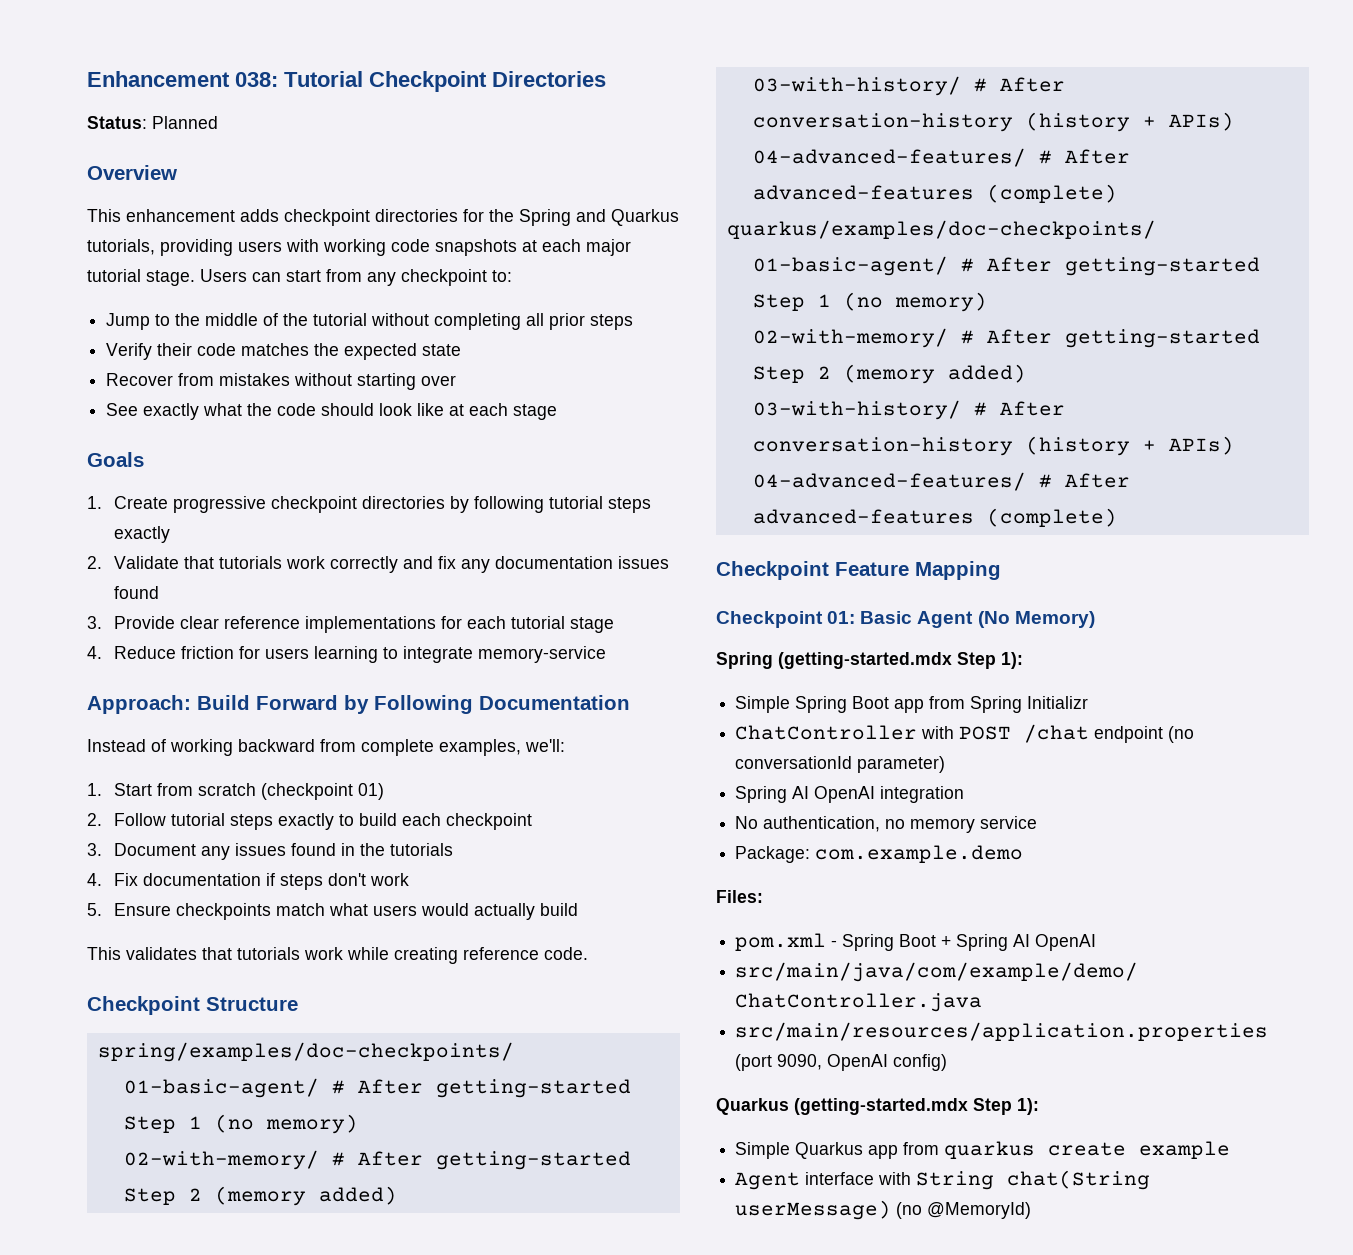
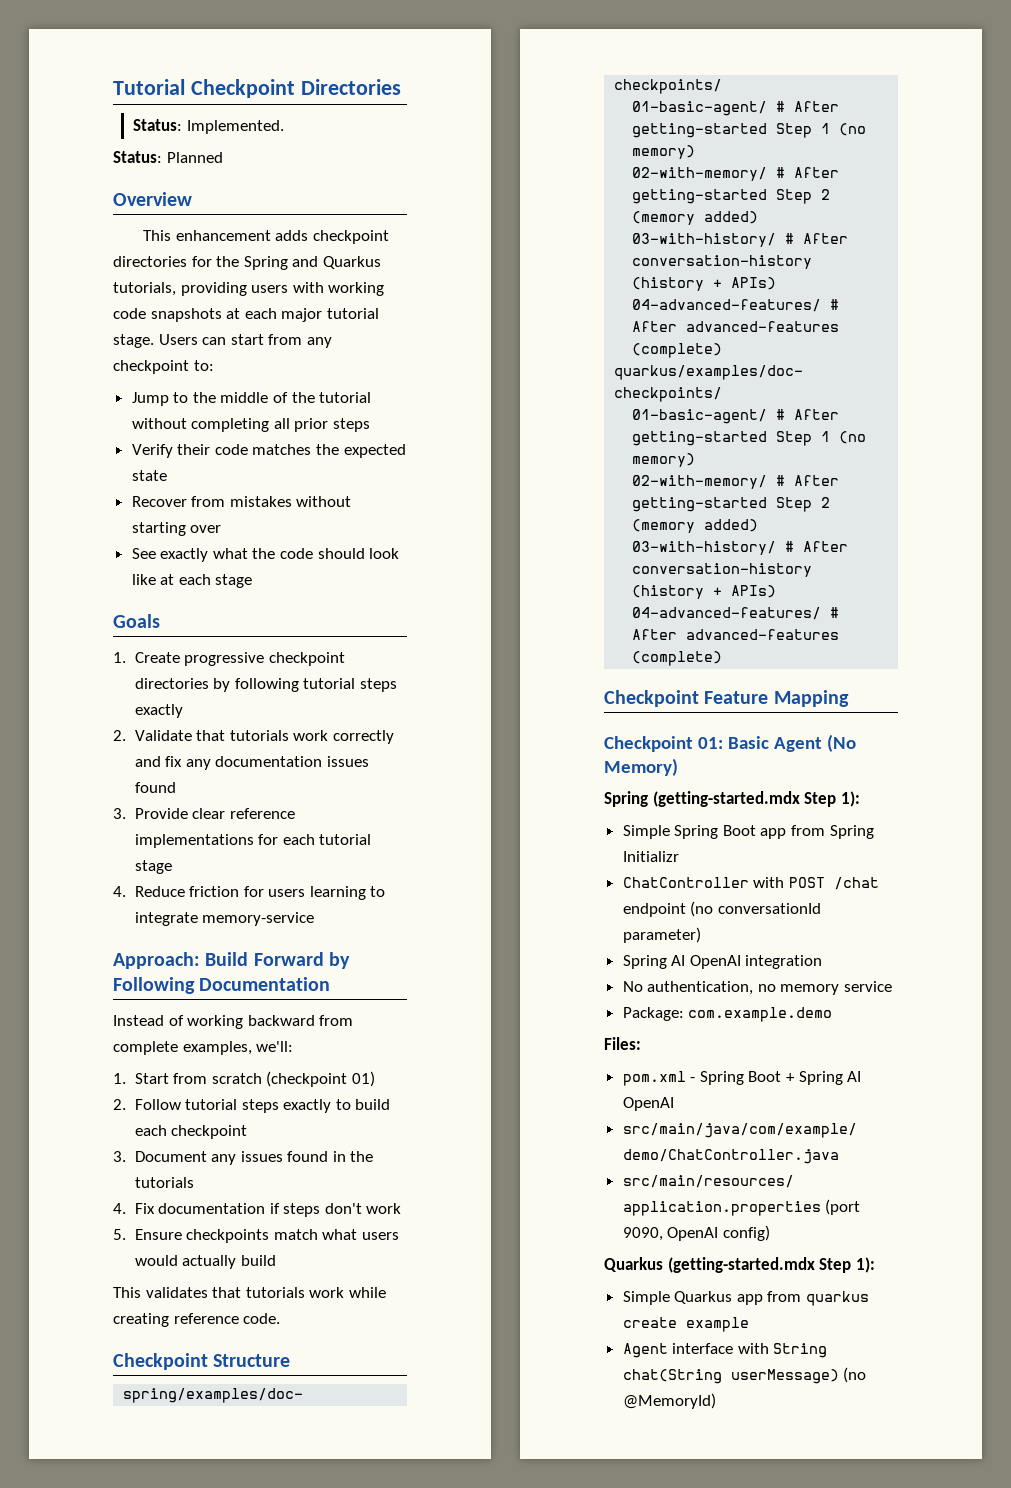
[87,71,278,87] Enhancement 038: -> (113, 87) none
(606, 79) none -> [133,119,284,134] // Status: Implemented.

